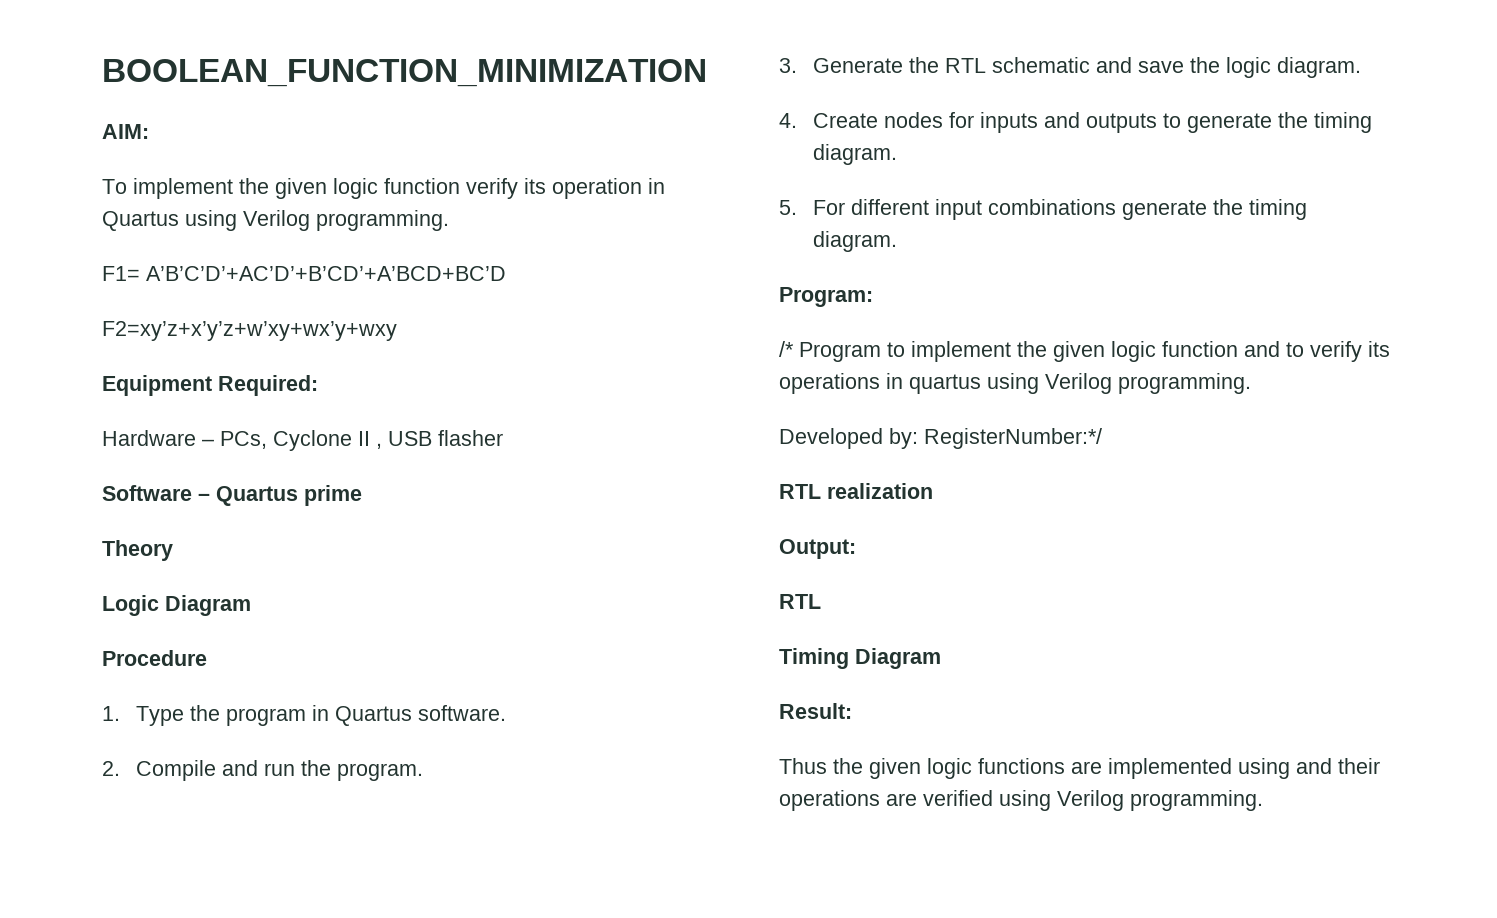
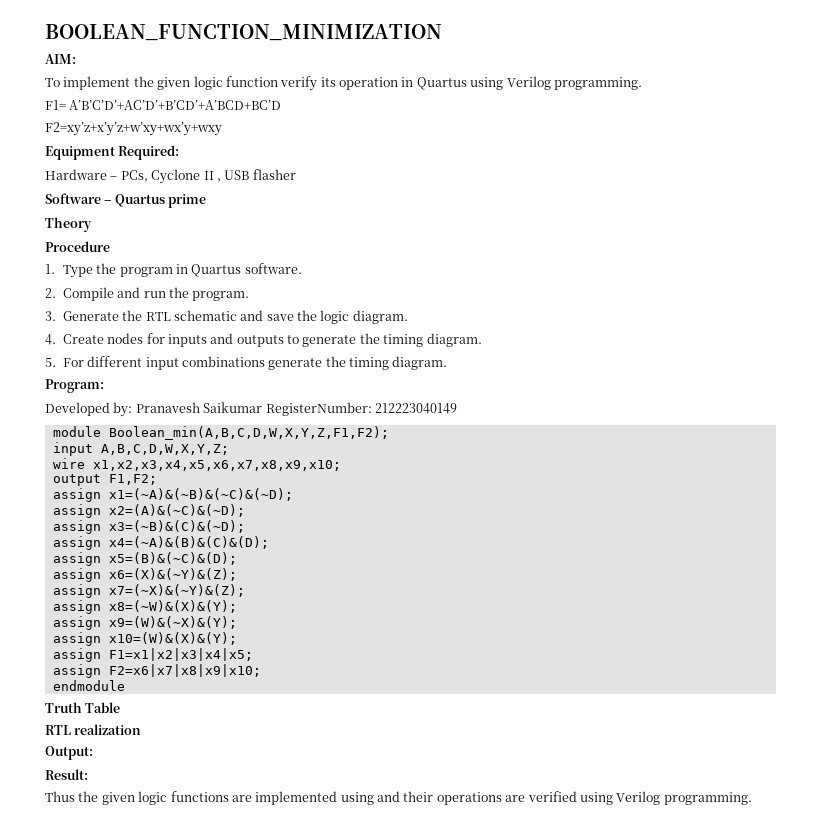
[102,595,251,616] // Logic Diagram -> (92, 224) none
[779,341,1390,362] [779,373,1251,394] [779,428,1102,449] /* Program to implement the given logic function and to verify its operations in quartus using Verilog programming. // Developed by: RegisterNumber:*/ -> [45,402,457,417] [52,426,389,440] [52,442,229,456] [52,458,341,471] [52,474,157,486] [52,488,293,502] [52,504,245,518] [52,520,245,534] [52,536,269,550] [52,552,237,566] [52,568,237,582] [52,584,245,598] [52,600,237,614] [52,616,237,630] [52,632,237,646] [52,648,253,662] [52,664,261,678] [52,680,125,691] [45,702,121,713] Developed by: Pranavesh Saikumar RegisterNumber: 212223040149 // module Boolean_min(A,B,C,D,W,X,Y,Z,F1,F2); // input A,B,C,D,W,X,Y,Z; // wire x1,x2,x3,x4,x5,x6,x7,x8,x9,x10; // output F1,F2; // assign x1=(~A)&(~B)&(~C)&(~D); // assign x2=(A)&(~C)&(~D); // assign x3=(~B)&(C)&(~D); // assign x4=(~A)&(B)&(C)&(D); // assign x5=(B)&(~C)&(D); // assign x6=(X)&(~Y)&(Z); // assign x7=(~X)&(~Y)&(Z); // assign x8=(~W)&(X)&(Y); // assign x9=(W)&(~X)&(Y); // assign x10=(W)&(X)&(Y); // assign F1=x1|x2|x3|x4|x5; // assign F2=x6|x7|x8|x9|x10; // endmodule // Truth Table
[779,594,821,609] [779,648,941,669] // RTL // Timing Diagram -> (93, 753) none

